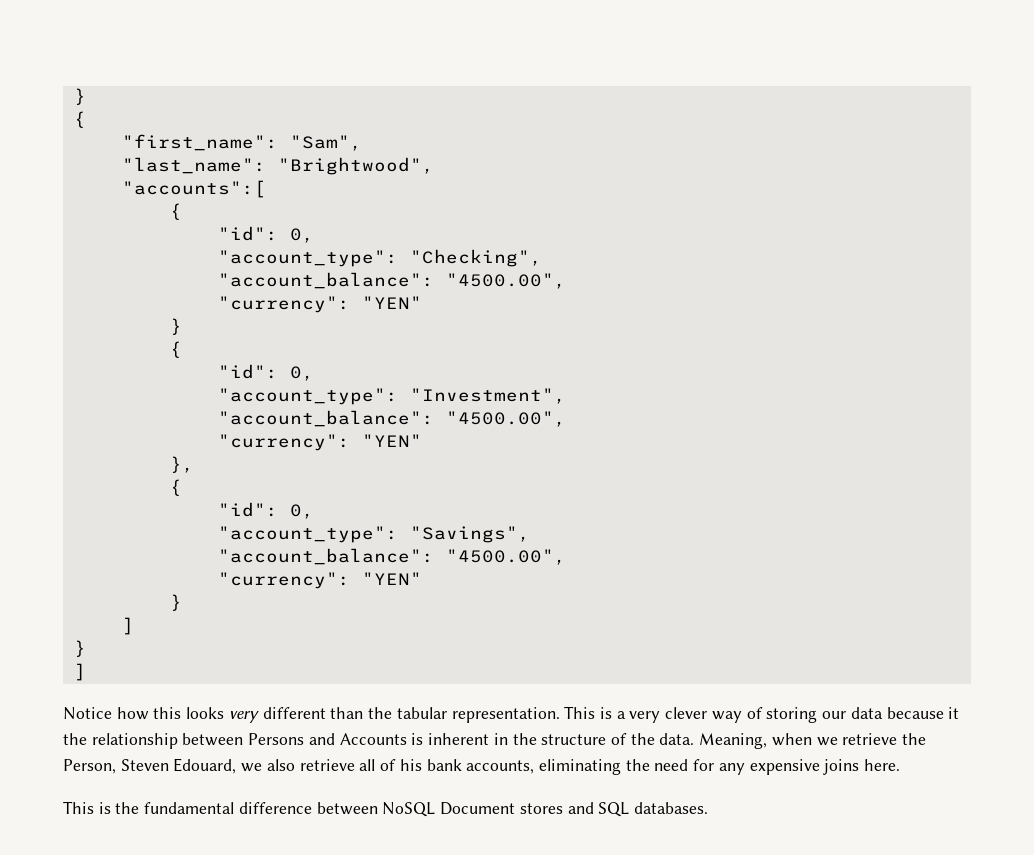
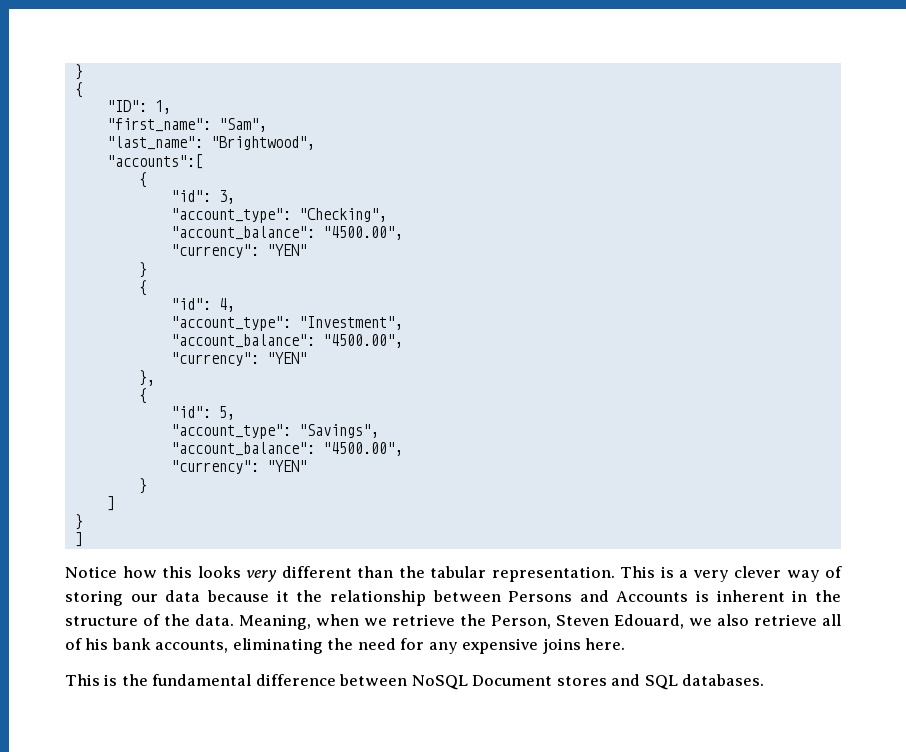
[73,88,86,105] [73,111,86,128] } // { -> [74,64,83,80] [74,82,83,98] [106,100,171,114] } // { // "ID": 1,
[289,228,314,243] 0, -> [218,190,235,204] 3,
[289,366,314,381] 0, -> [218,298,235,312] 4,
[289,504,314,519] 0, -> [218,406,235,420] 5,

